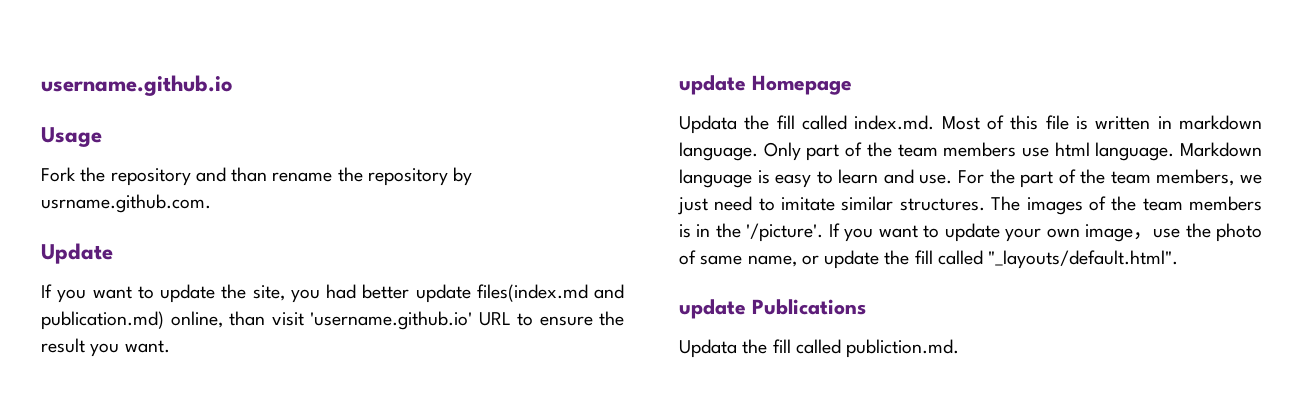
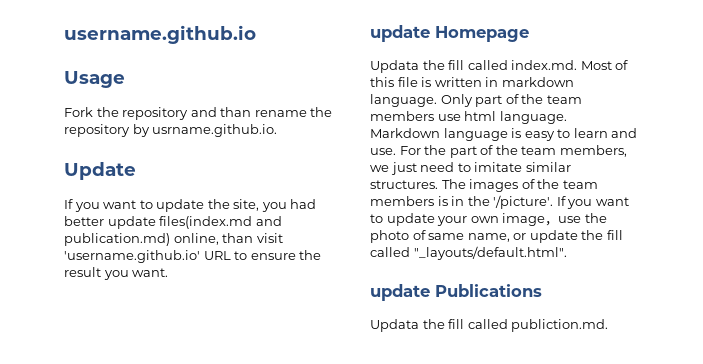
[41,194,211,213] usrname.github.com. -> [152,124,278,137] usrname.github.io.

